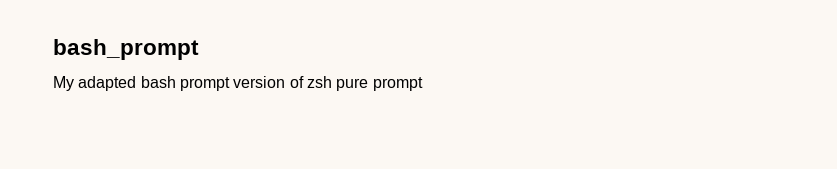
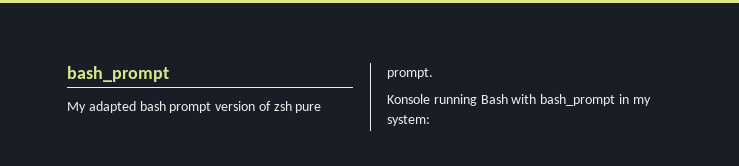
[372,77,423,91] prompt -> [387,68,433,79] [387,94,651,106] [387,115,430,126] prompt. // Konsole running Bash with bash_prompt in my system:

